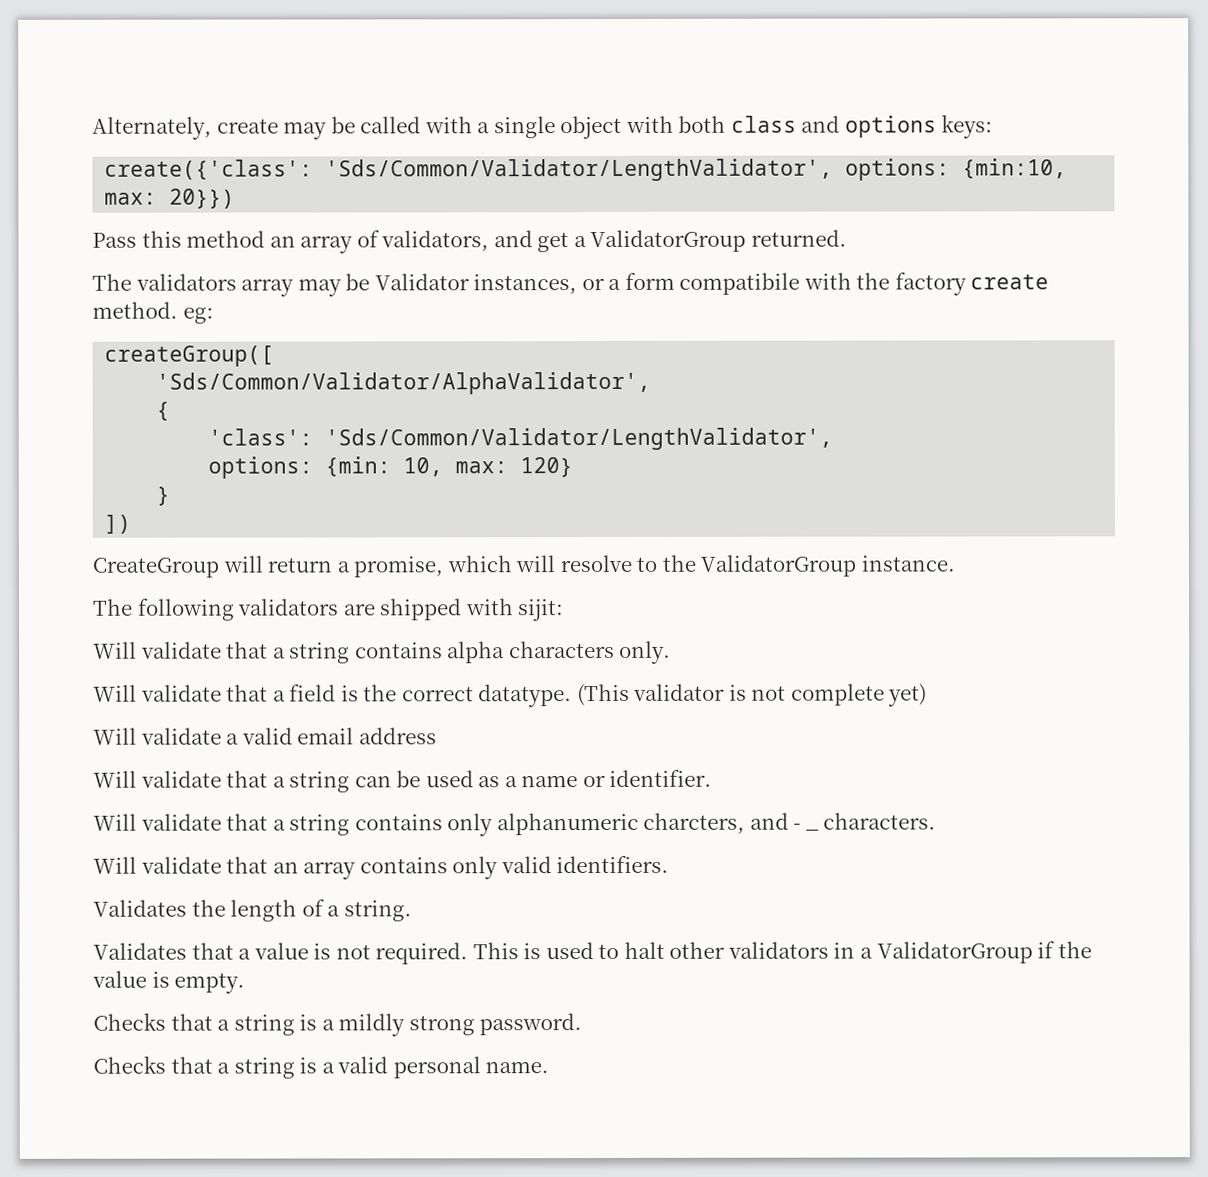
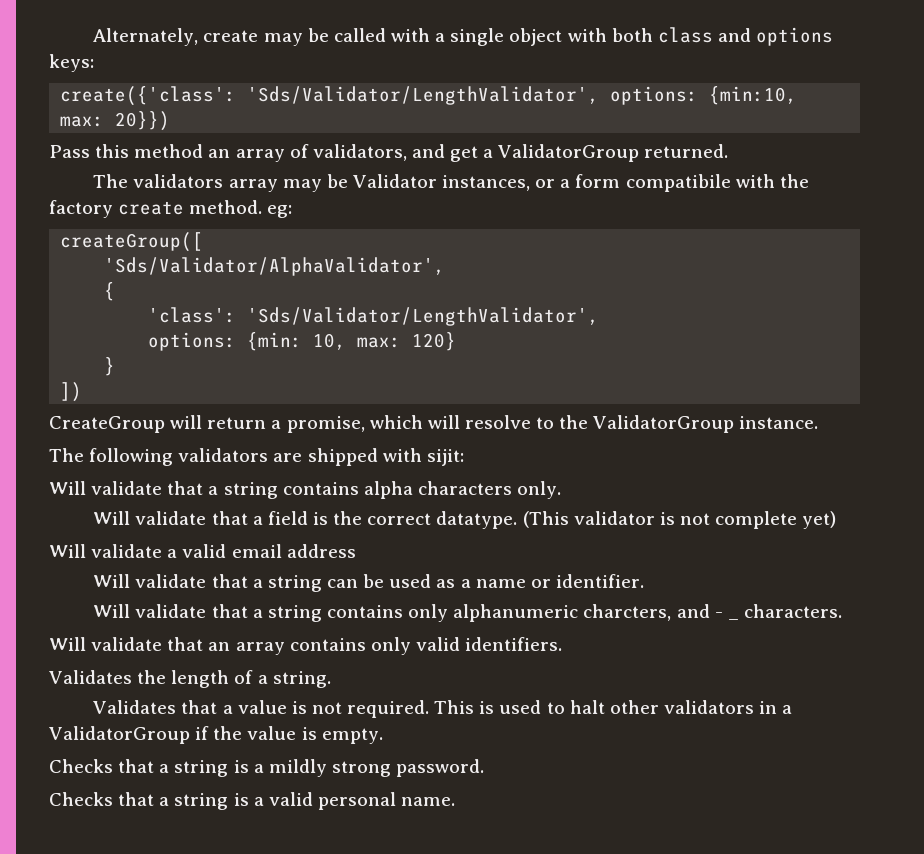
[325,158,834,182] 'Sds/Common/Validator/LengthValidator', -> [247,86,600,105] 'Sds/Validator/LengthValidator',
[156,371,652,395] 'Sds/Common/Validator/AlphaValidator', -> [104,257,446,276] 'Sds/Validator/AlphaValidator',
[325,427,834,451] 'Sds/Common/Validator/LengthValidator', -> [247,307,600,326] 'Sds/Validator/LengthValidator',

